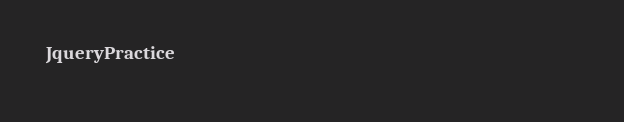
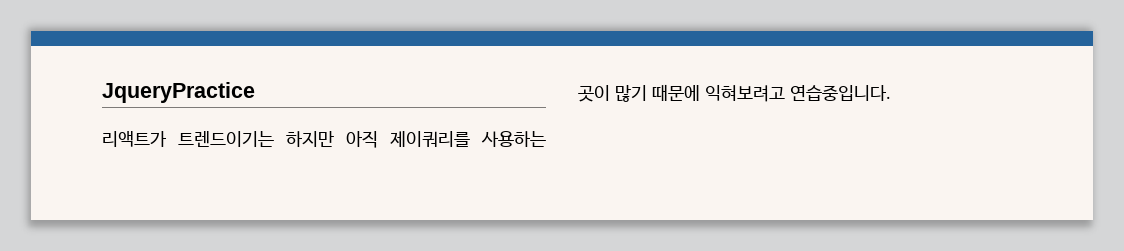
(175, 55) none -> [102,131,546,148] [578,84,891,102] // 리액트가 트렌드이기는 하지만 아직 제이쿼리를 사용하는 곳이 많기 때문에 익혀보려고 연습중입니다.

